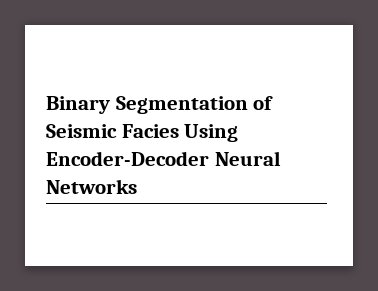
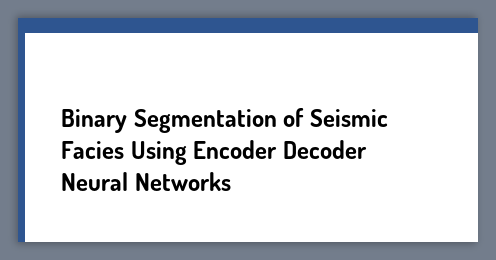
[46,151,209,166] Encoder-Decoder -> [193,140,367,159] Encoder Decoder

